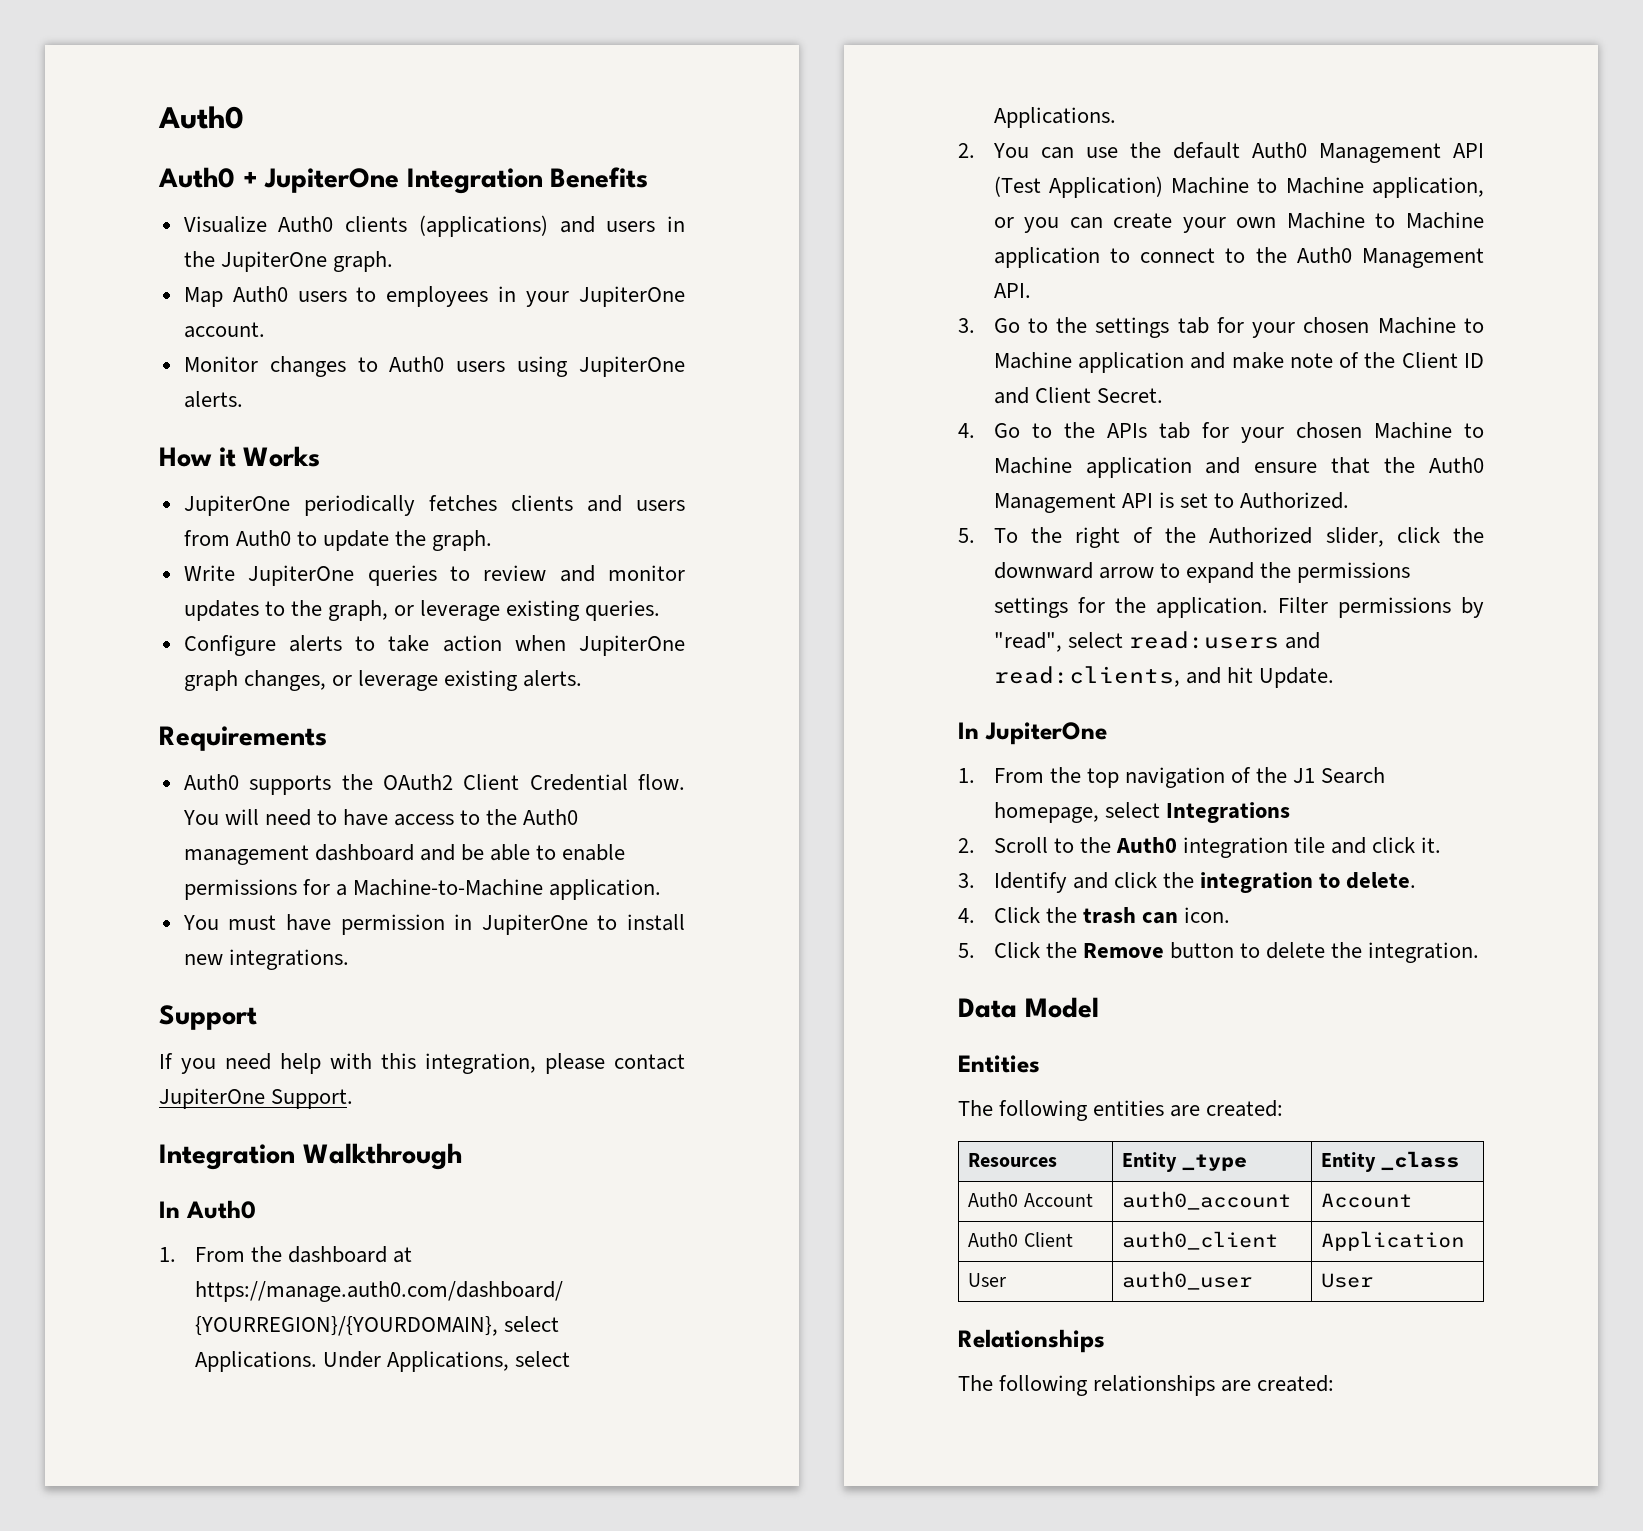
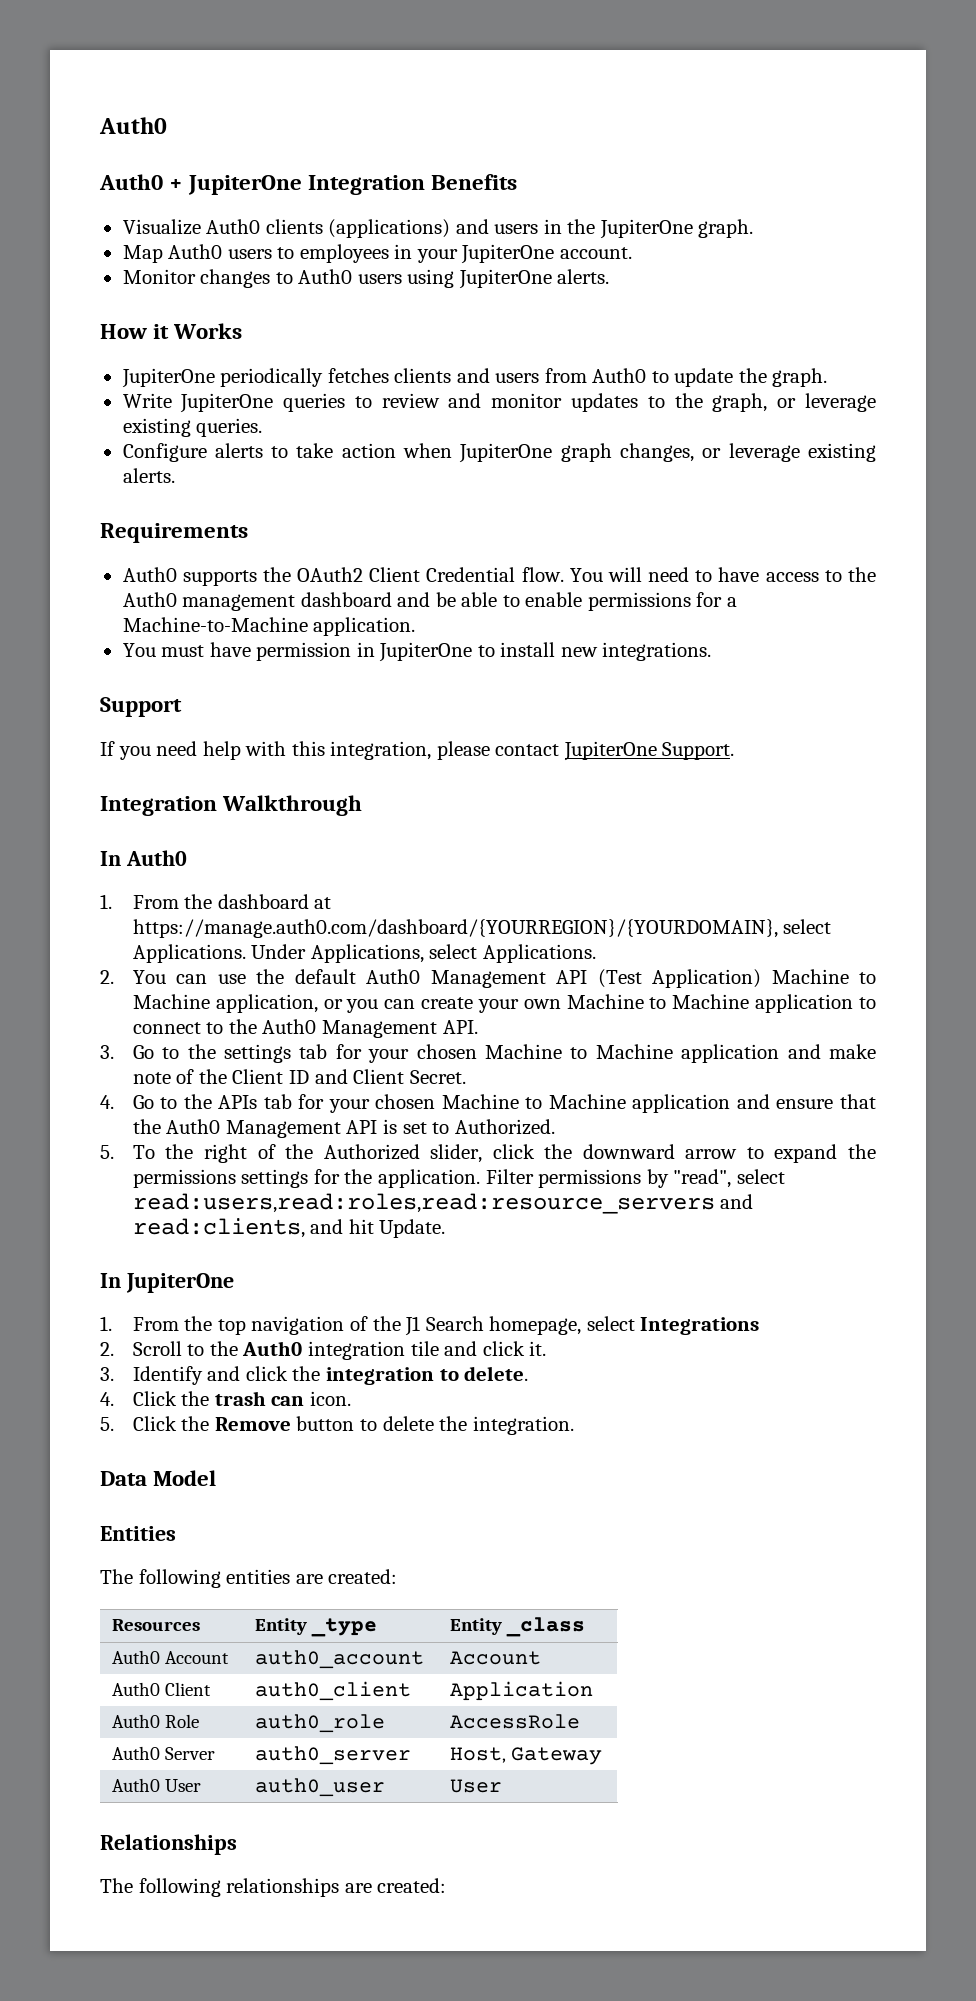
[1128,631,1279,649] read:users -> [132,1193,715,1214] read:users,read:roles,read:resource_servers
(1465, 1241) none -> [112,1714,200,1728] [255,1714,386,1733] [450,1714,581,1729] [112,1746,216,1760] [255,1746,412,1765] [450,1747,603,1765] [112,1778,161,1792] Auth0 Role | auth0_role | AccessRole // Auth0 Server | auth0_server | Host, Gateway // Auth0

